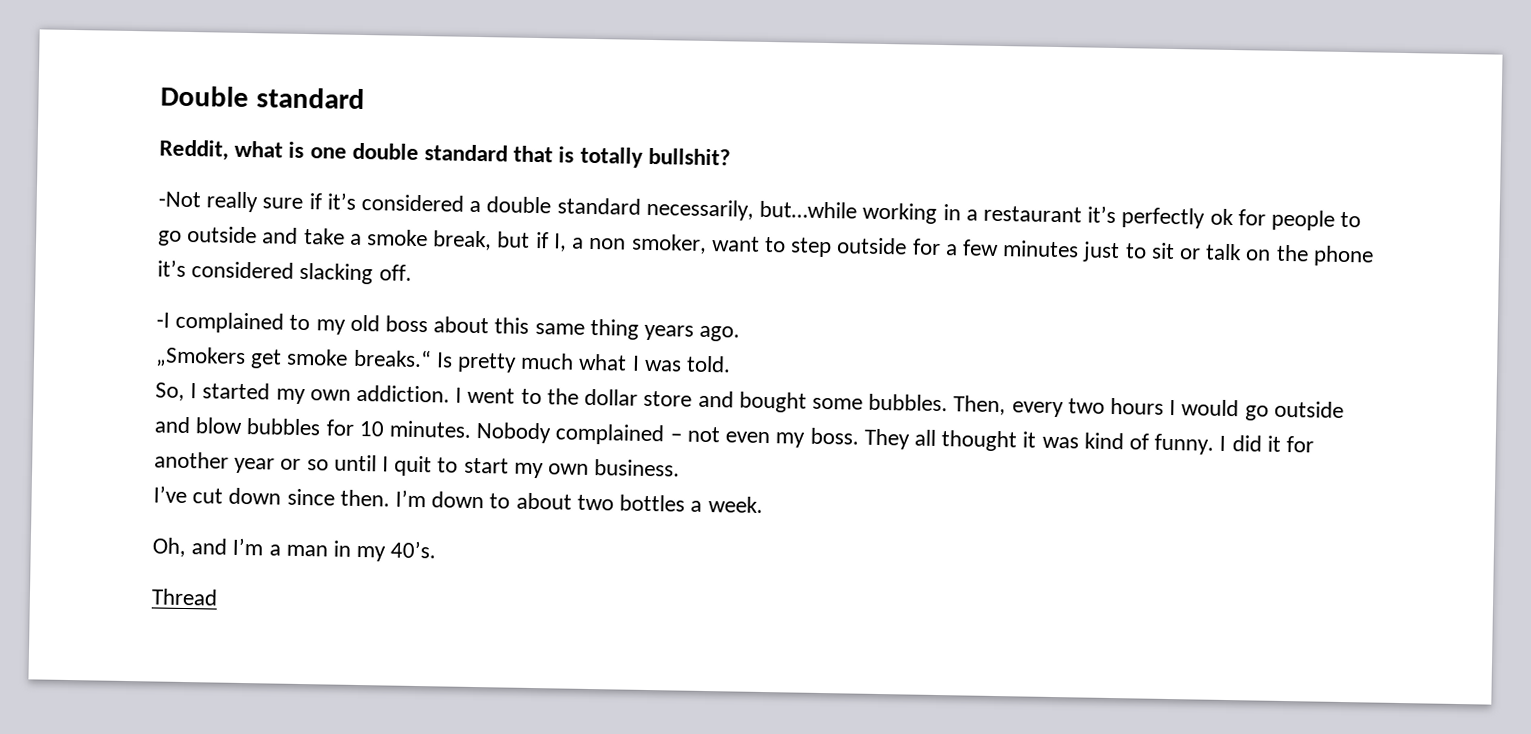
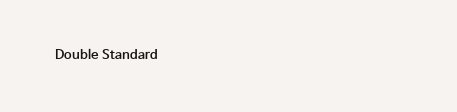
[255,87,365,110] [159,139,731,168] [158,191,1362,231] [158,225,1374,267] [157,259,412,285] [156,311,741,342] [155,346,732,373] [155,382,1344,421] [154,416,1315,455] [154,451,681,479] [153,485,763,513] [152,537,437,562] [151,588,218,606] standard // Reddit, what is one double standard that is totally bullshit? // -Not really sure if it’s considered a double standard necessarily, but…while working in a restaurant it’s perfectly ok for people to go outside and take a smoke break, but if I, a non smoker, want to step outside for a few minutes just to sit or talk on the phone it’s considered slacking off. // -I complained to my old boss about this same thing years ago. // „Smokers get smoke breaks.“ Is pretty much what I was told. // So, I started my own addiction. I went to the dollar store and bought some bubbles. Then, every two hours I would go outside and blow bubbles for 10 minutes. Nobody complained – not even my boss. They all thought it was kind of funny. I did it for another year or so until I quit to start my own business. // I’ve cut down since then. I’m down to about two bottles a week. // Oh, and I’m a man in my 40’s. // Thread -> [101,49,158,59] Standard

